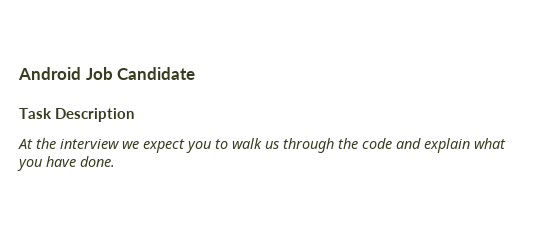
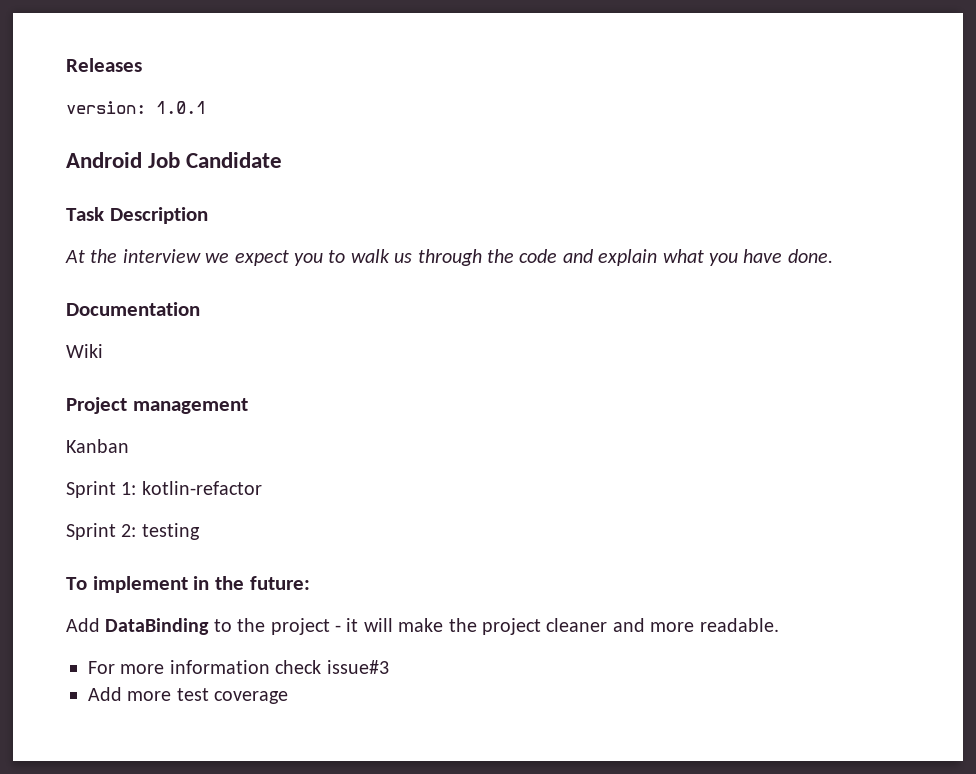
(18, 73) none -> [66,58,142,72] [66,101,206,114] Releases // version: 1.0.1 //
(115, 161) none -> [66,302,200,316] [66,344,103,358] [66,397,248,414] [66,439,129,453] [66,481,262,498] [66,523,200,540] [66,576,310,593] [66,618,779,635] [88,660,389,674] [88,687,289,704] // Documentation // Wiki // Project management // Kanban // Sprint 1: kotlin-refactor // Sprint 2: testing // To implement in the future: // Add DataBinding to the project - it will make the project cleaner and more readable. // For more information check issue#3 // Add more test coverage

